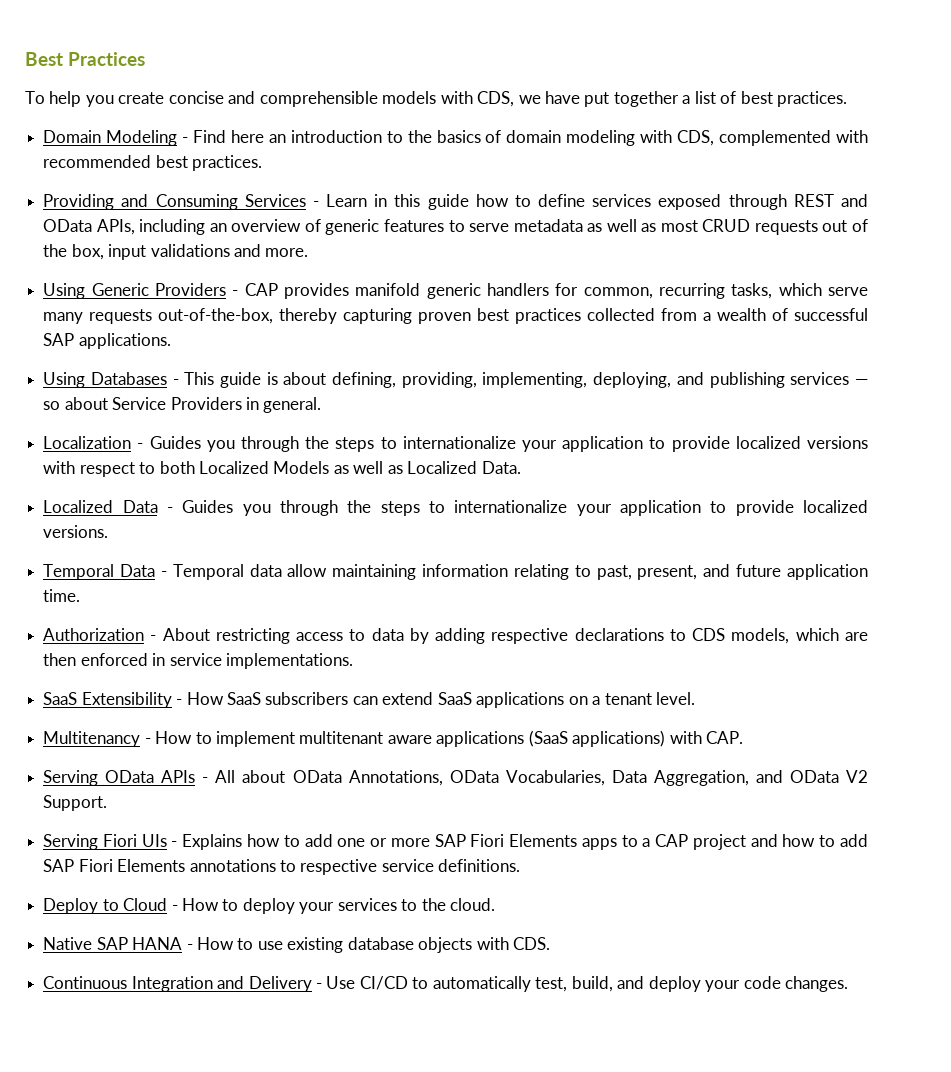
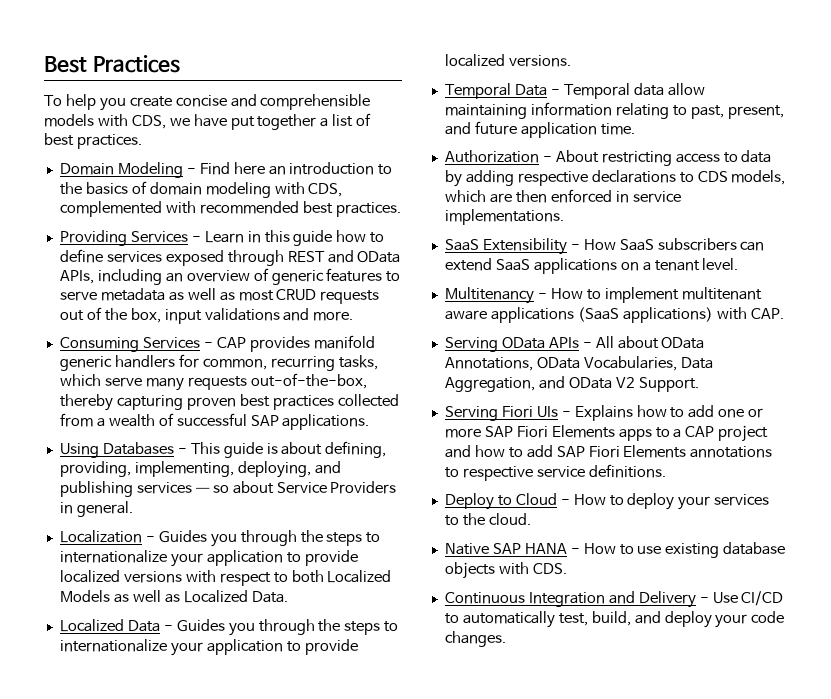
[121,194,238,210] and Consuming -> (127, 238) none
[43,283,226,299] Using Generic Providers -> [59,337,200,352] Consuming Services

